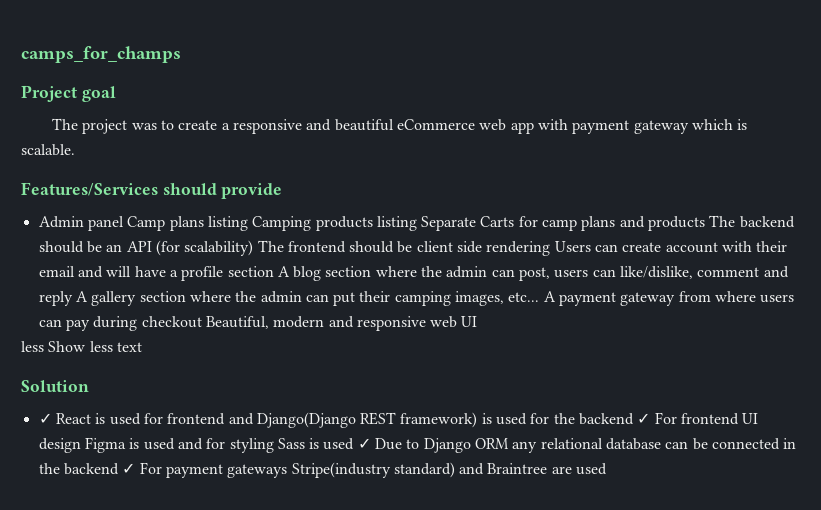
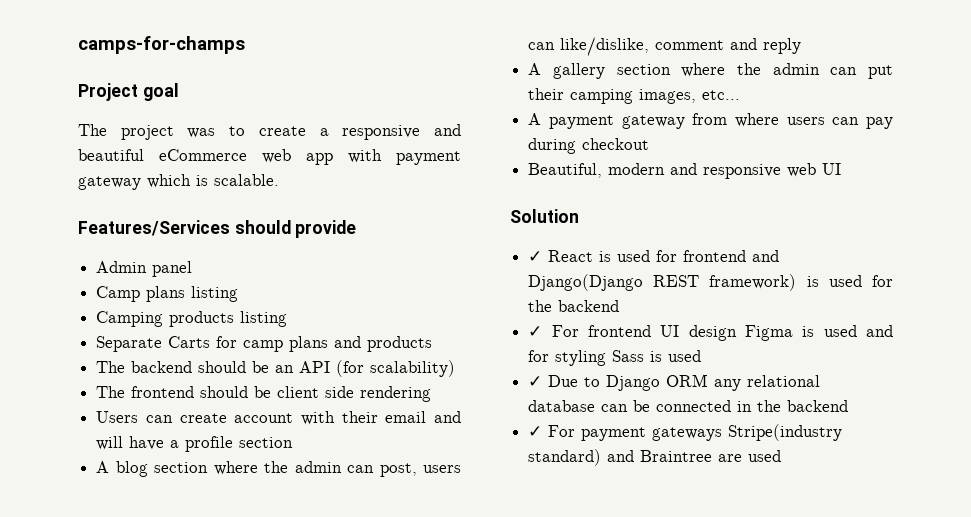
[21,46,181,63] camps_for_champs -> [78,36,245,54] camps-for-champs
(124, 223) none -> (193, 269) //
(248, 223) none -> (239, 294) //
(417, 223) none -> (288, 319) //
(706, 223) none -> (433, 344) //
(254, 248) none -> (456, 368) //
(551, 248) none -> (432, 394) //
(274, 271) none -> (294, 442) //
(73, 298) none -> (802, 46) //
(540, 297) none -> (741, 95) //
(202, 322) none -> (650, 144) //
[21,341,142,352] // less Show less text -> (842, 169) none
(635, 419) none -> (620, 306) //
(355, 444) none -> (702, 356) //
(119, 469) none -> (849, 406) //

